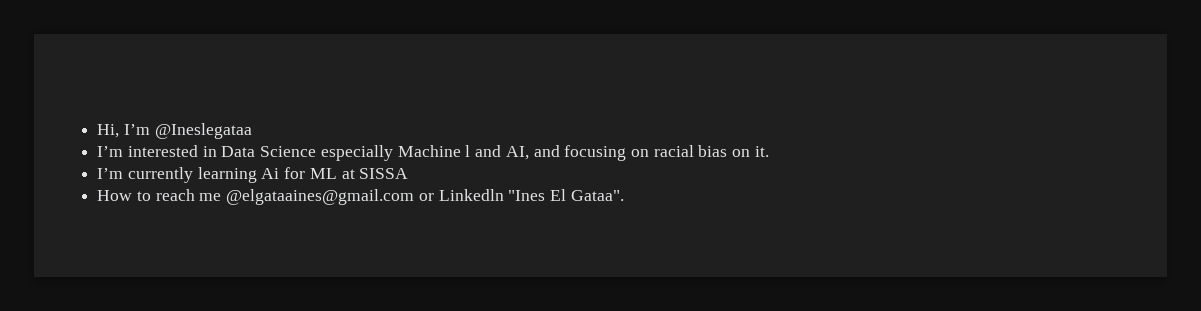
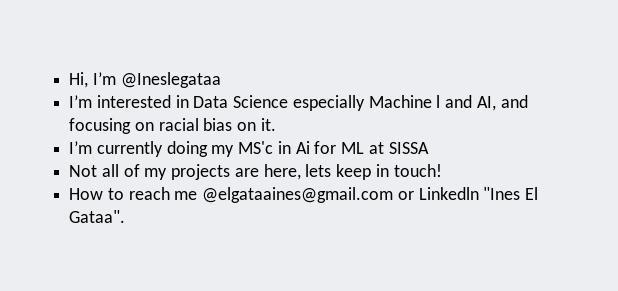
[197,167,257,183] learning -> [166,141,291,157] doing my MS'c in
(409, 173) none -> [69,164,442,180] // Not all of my projects are here, lets keep in touch!

